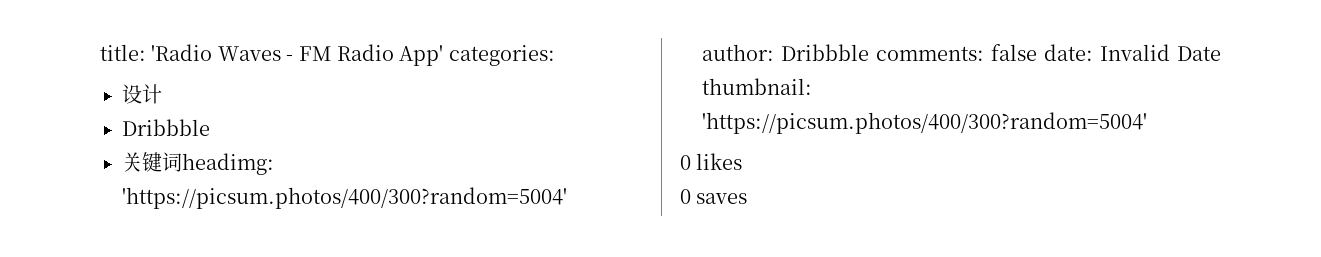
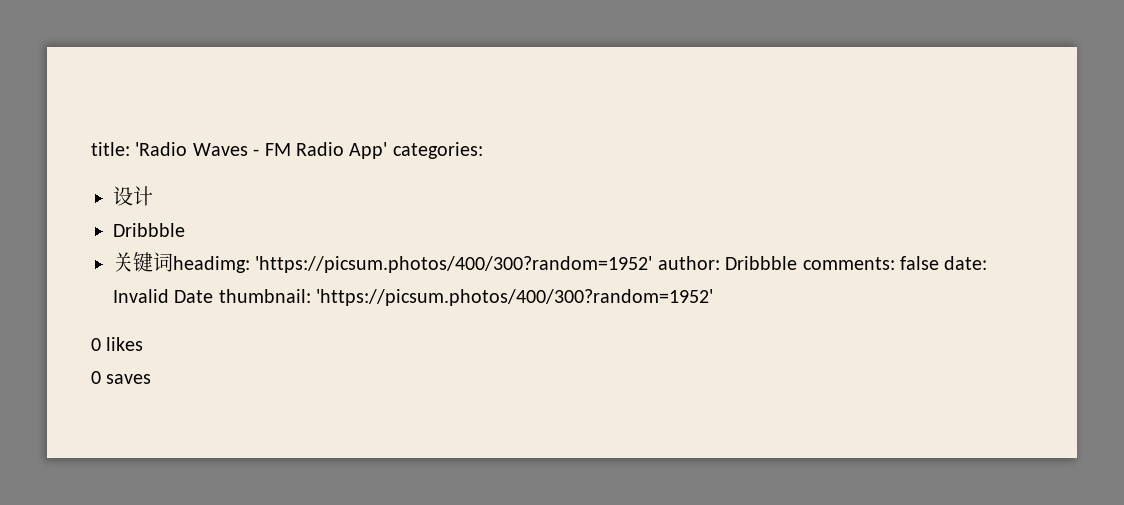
[122,187,567,209] 'https://picsum.photos/400/300?random=5004' -> [255,256,653,273] 'https://picsum.photos/400/300?random=1952'
[702,112,1147,134] 'https://picsum.photos/400/300?random=5004' -> [316,289,714,306] 'https://picsum.photos/400/300?random=1952'

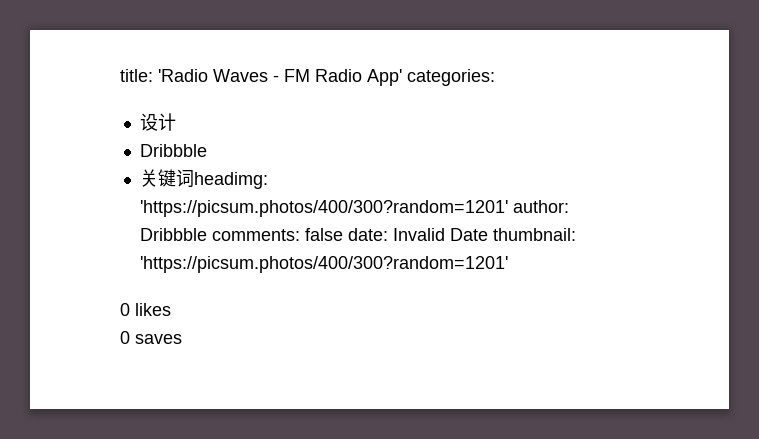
[255,256,653,273] 'https://picsum.photos/400/300?random=1952' -> [139,200,508,217] 'https://picsum.photos/400/300?random=1201'
[316,289,714,306] 'https://picsum.photos/400/300?random=1952' -> [139,256,508,273] 'https://picsum.photos/400/300?random=1201'

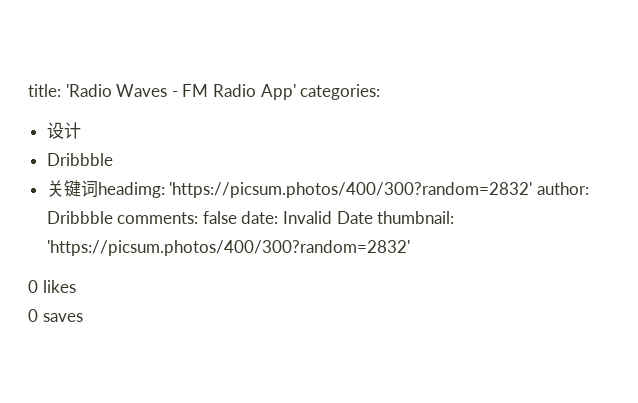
[139,200,508,217] 'https://picsum.photos/400/300?random=1201' -> [169,182,533,198] 'https://picsum.photos/400/300?random=2832'
[139,256,508,273] 'https://picsum.photos/400/300?random=1201' -> [46,240,410,256] 'https://picsum.photos/400/300?random=2832'

